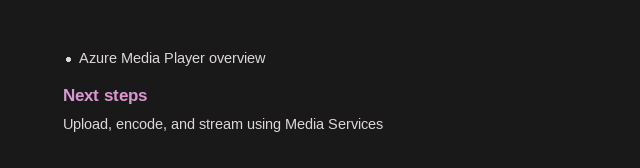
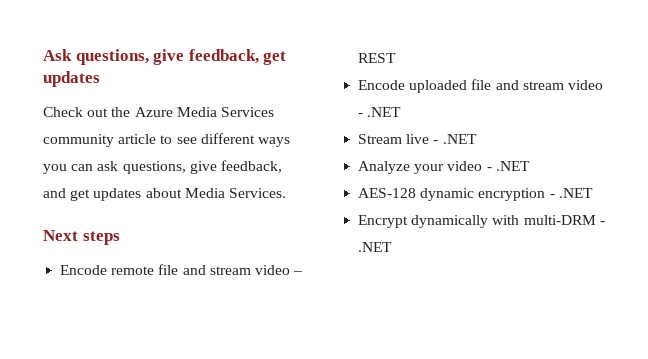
[78,52,266,66] [63,89,147,104] [63,118,383,132] Azure Media Player overview // Next steps // Upload, encode, and stream using Media Services -> [43,49,287,65] [43,71,100,87] [43,107,274,117] [43,133,290,147] [43,160,282,174] [43,188,286,201] [43,230,120,245] [60,264,303,275] [358,53,397,63] [358,79,603,93] [358,107,402,117] [358,134,477,144] [358,161,530,174] [358,188,593,201] [358,215,605,228] [358,242,393,252] Ask questions, give feedback, get updates // Check out the Azure Media Services community article to see different ways you can ask questions, give feedback, and get updates about Media Services. // Next steps // Encode remote file and stream video – REST // Encode uploaded file and stream video - .NET // Stream live - .NET // Analyze your video - .NET // AES-128 dynamic encryption - .NET // Encrypt dynamically with multi-DRM - .NET

